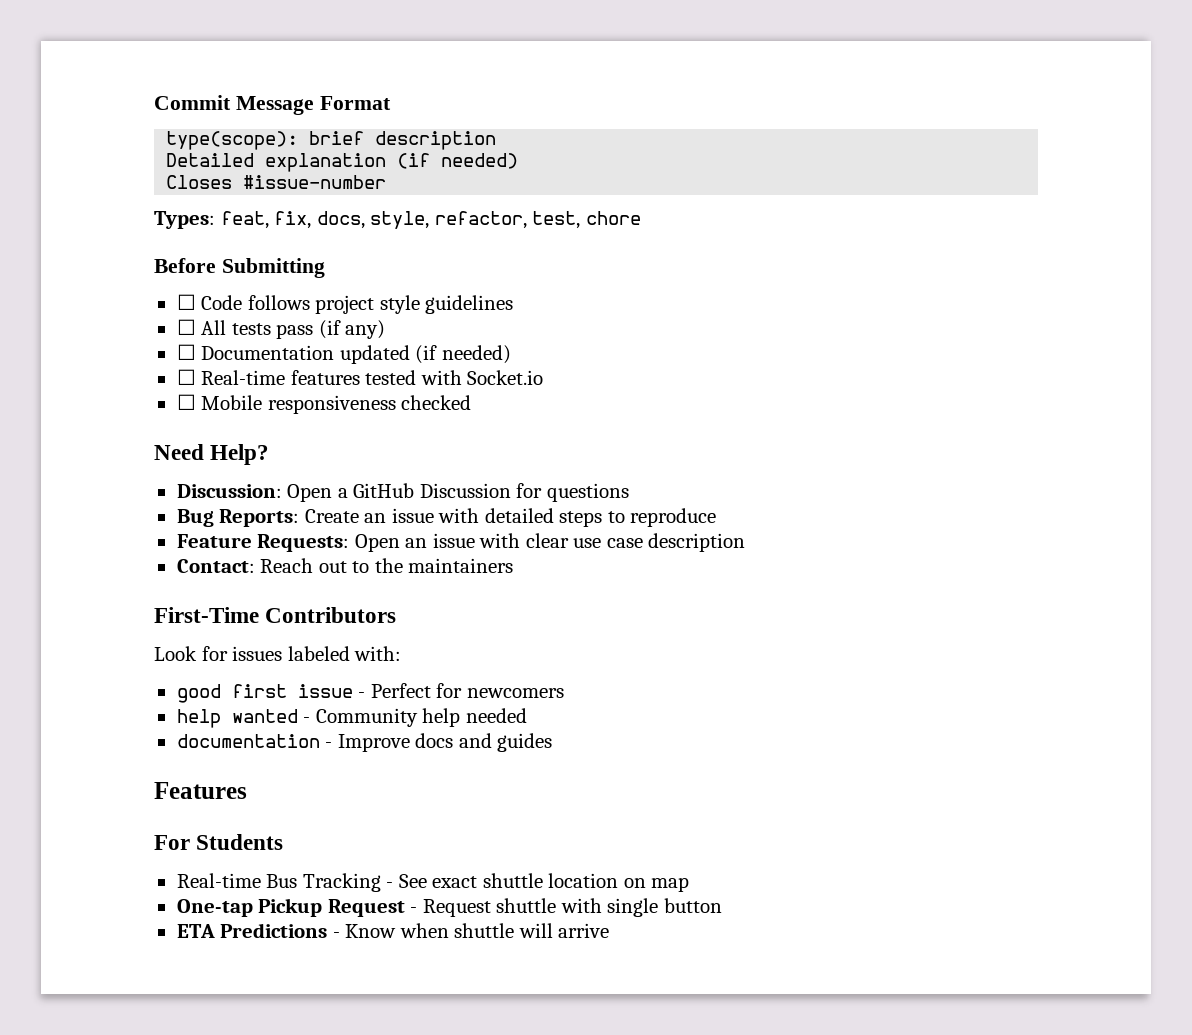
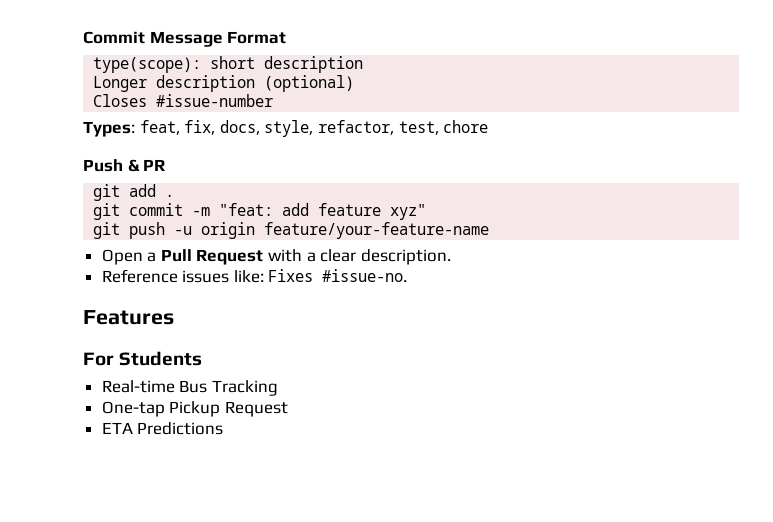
[309,131,497,150] [166,153,519,172] brief description // Detailed explanation (if needed) -> [210,56,364,73] [93,75,355,92] short description // Longer description (optional)
[154,258,325,278] [176,294,514,314] [176,319,386,339] [176,344,511,364] [176,369,544,385] [176,394,472,414] [154,444,270,465] [176,483,629,502] [176,508,717,527] [176,533,746,552] [176,558,514,573] [154,607,397,623] [154,646,402,661] [176,683,564,703] [176,708,527,728] [176,733,553,752] Before Submitting // ☐ Code follows project style guidelines // ☐ All tests pass (if any) // ☐ Documentation updated (if needed) // ☐ Real-time features tested with Socket.io // ☐ Mobile responsiveness checked // Need Help? // Discussion: Open a GitHub Discussion for questions // Bug Reports: Create an issue with detailed steps to reproduce // Feature Requests: Open an issue with clear use case description // Contact: Reach out to the maintainers // First-Time Contributors // Look for issues labeled with: // good first issue - Perfect for newcomers // help wanted - Community help needed // documentation - Improve docs and guides -> [83,159,166,172] [93,184,175,201] [93,203,427,220] [93,222,490,239] [101,249,451,265] [101,269,408,283] Push & PR // git add . // git commit -m "feat: add feature xyz" // git push -u origin feature/your-feature-name // Open a Pull Request with a clear description. // Reference issues like: Fixes #issue-no.
[386,873,690,892] [176,898,722,917] [176,923,610,938] - See exact shuttle location on map // One-tap Pickup Request - Request shuttle with single button // ETA Predictions - Know when shuttle will arrive -> [101,401,288,417] [101,422,224,435] // One-tap Pickup Request // ETA Predictions

